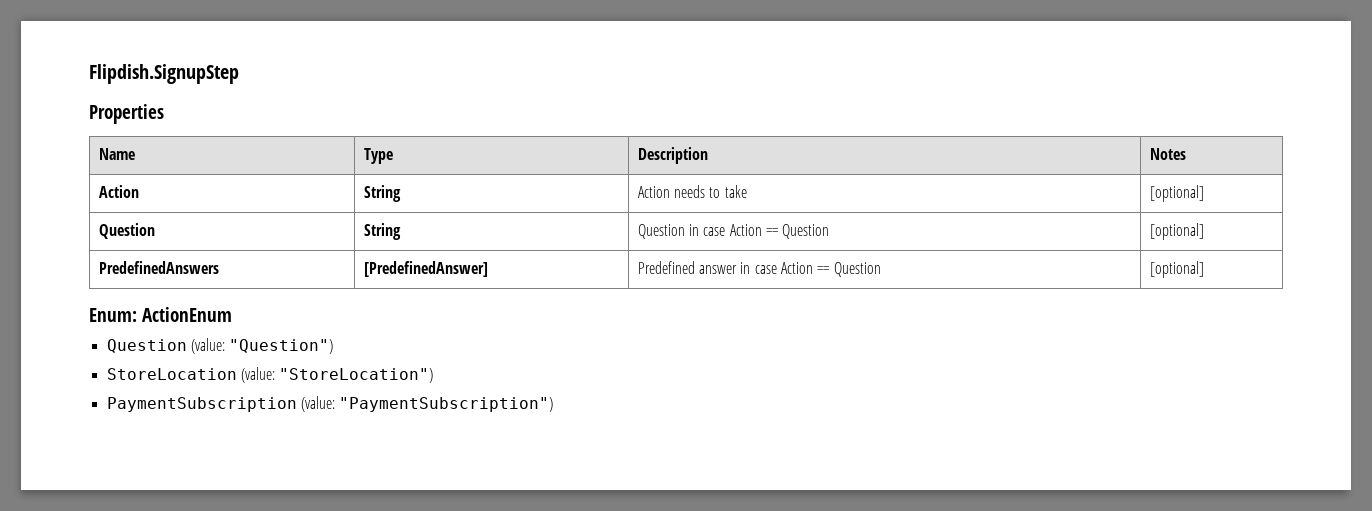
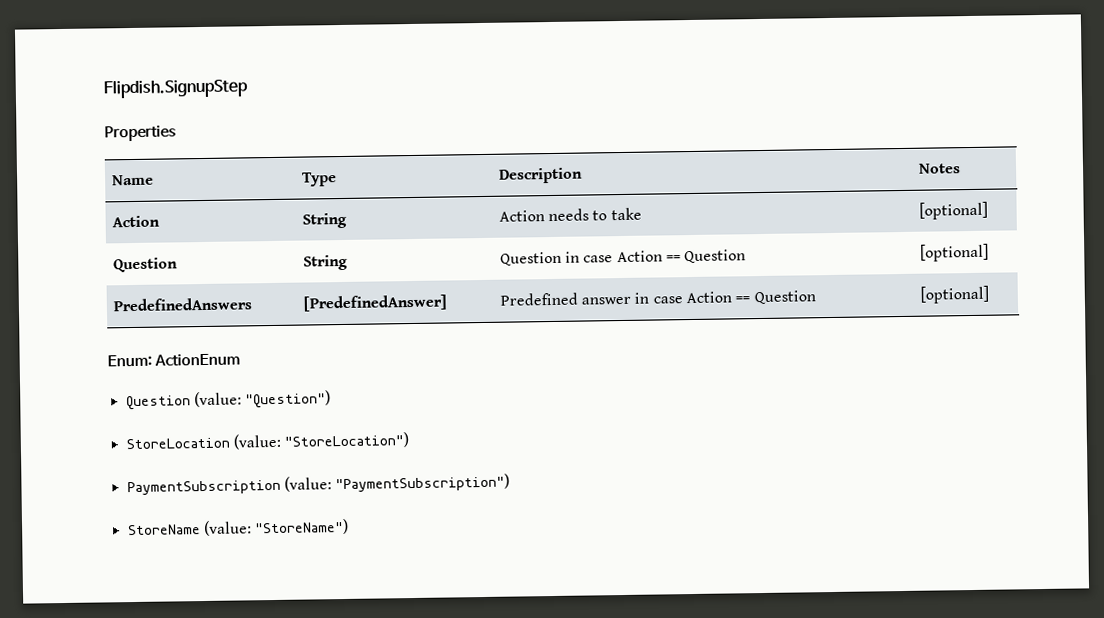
(554, 404) none -> [127,518,350,537] // StoreName (value: "StoreName")

